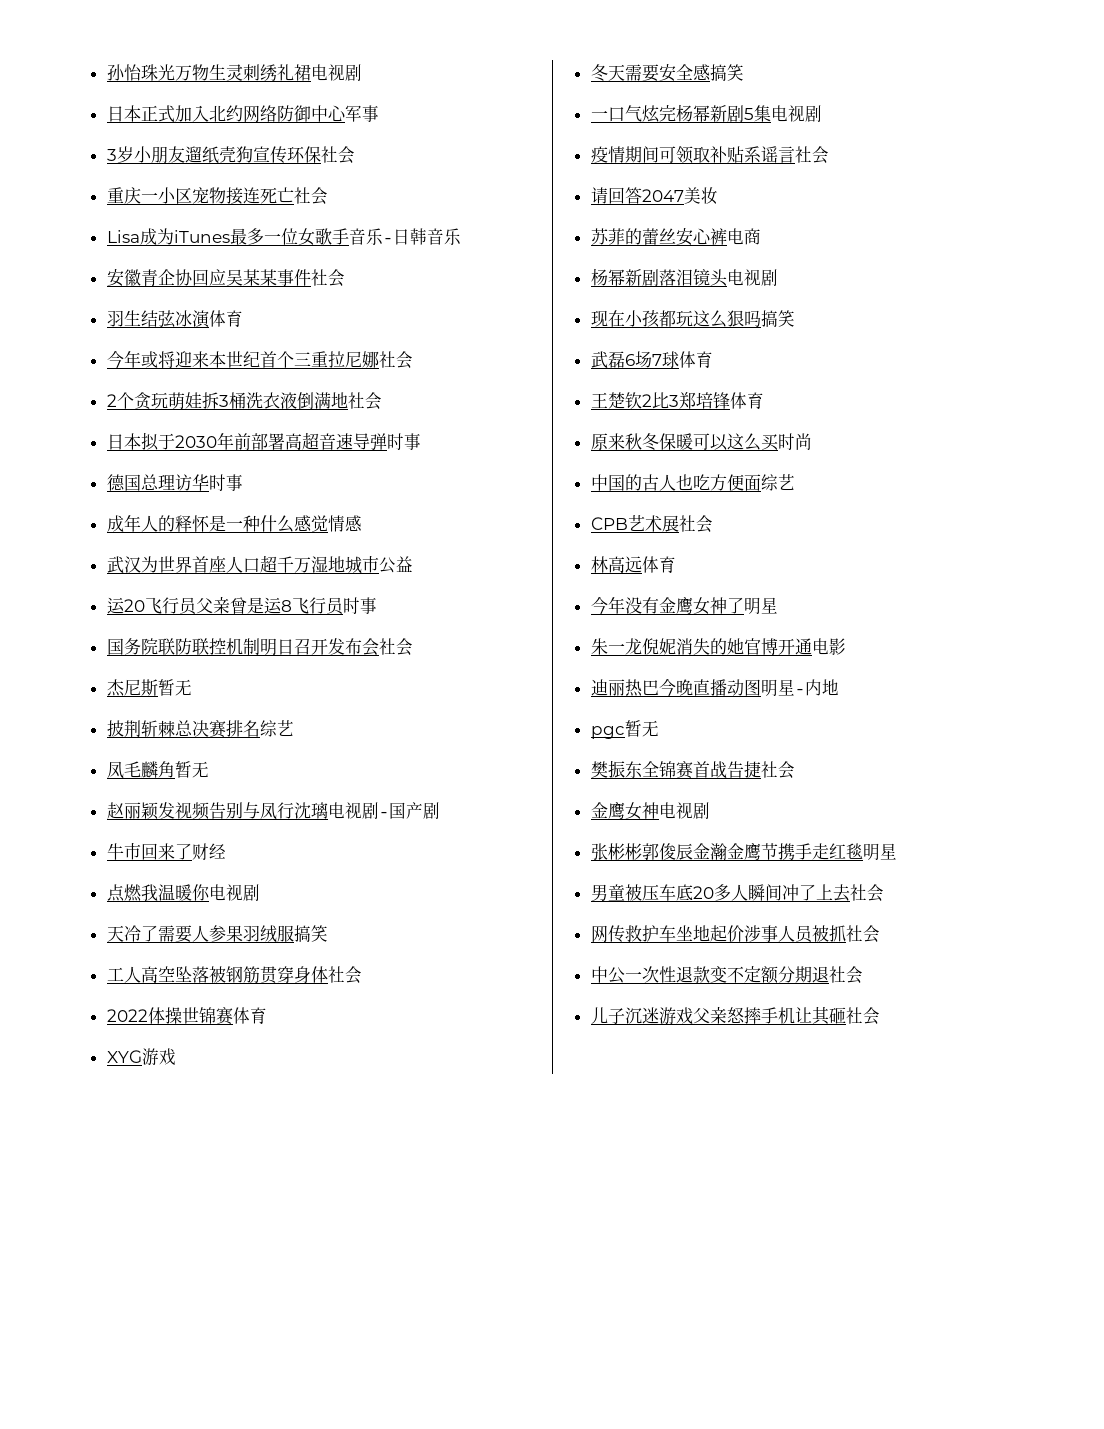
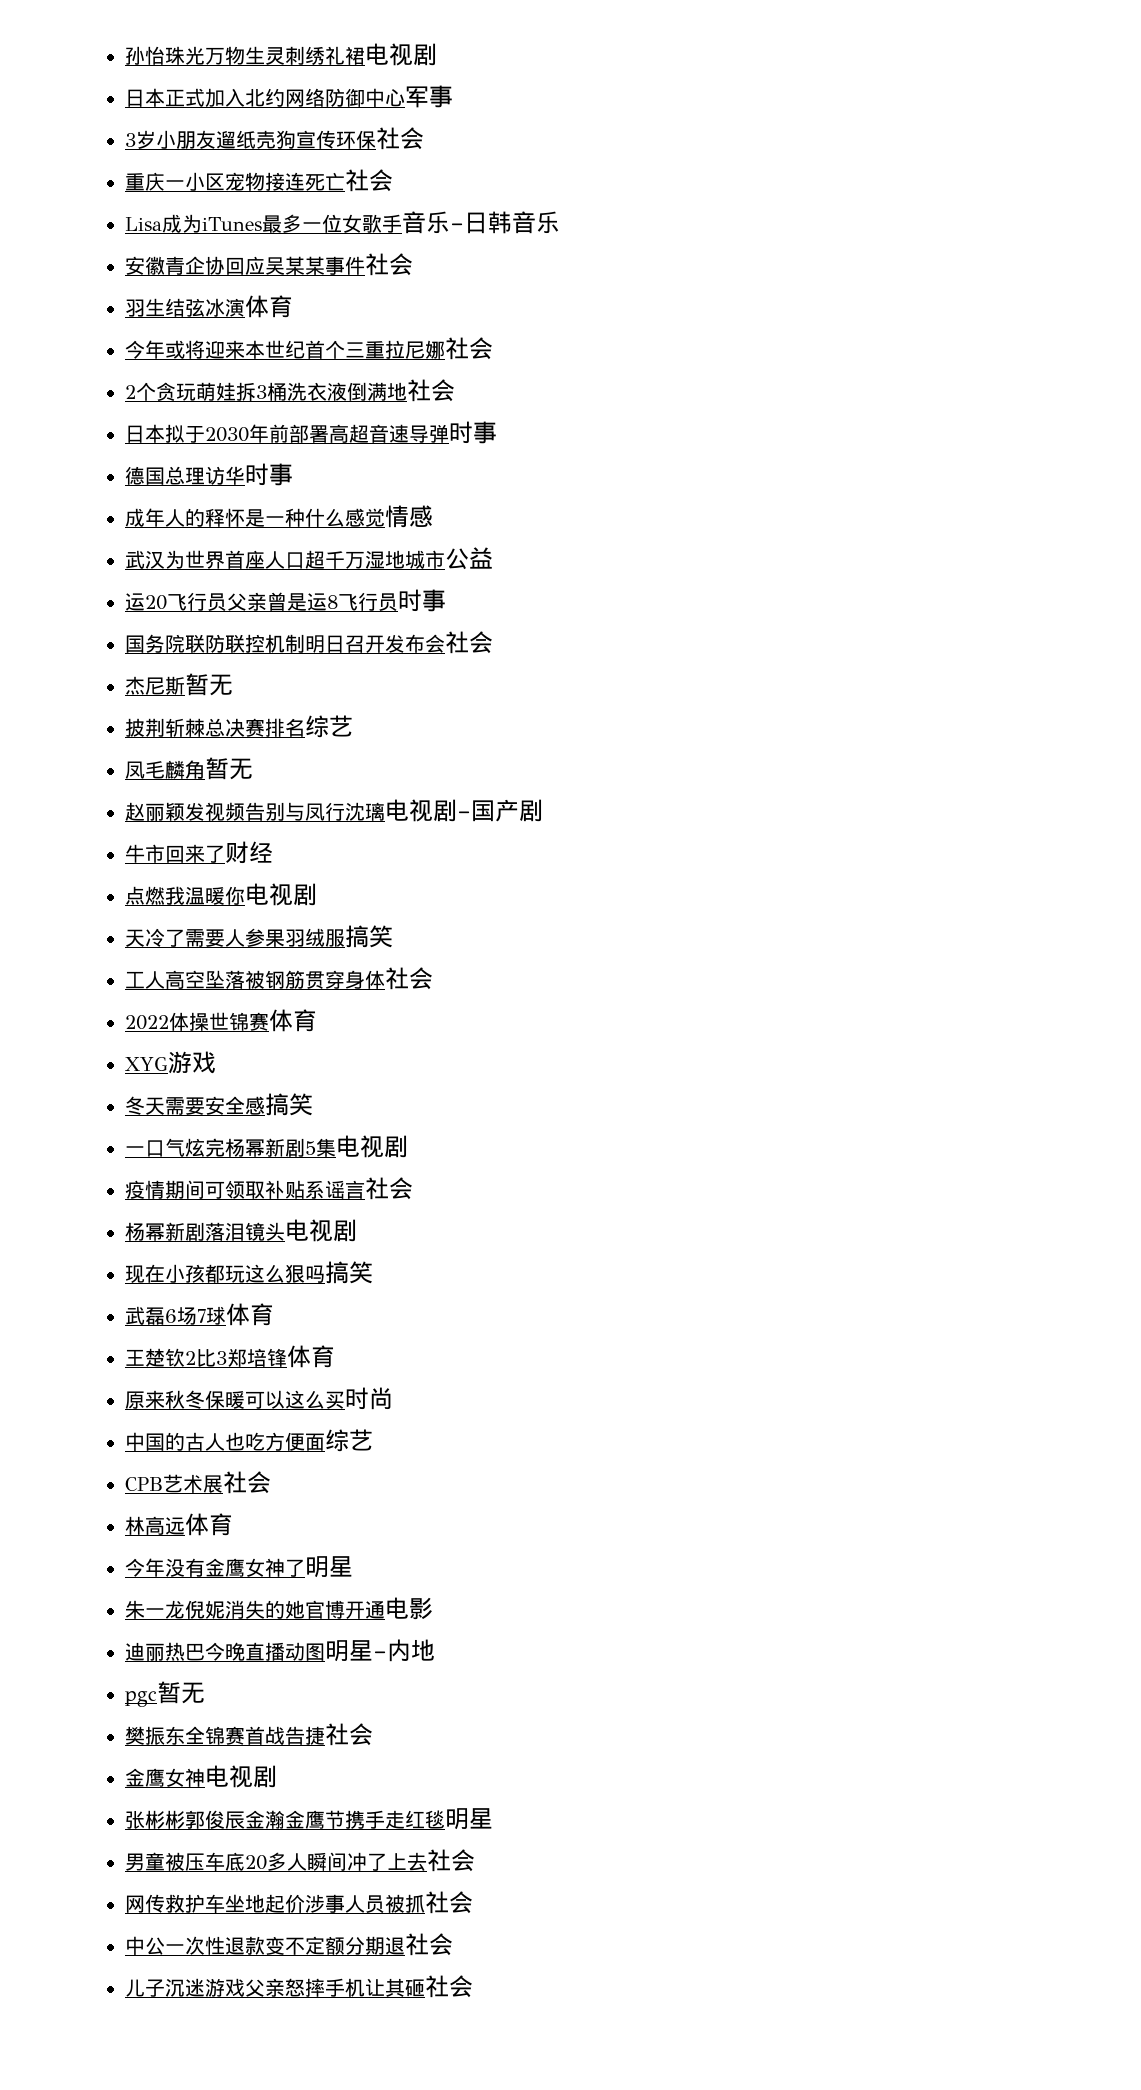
[590,187,718,205] [590,228,761,246] // 请回答2047美妆 // 苏菲的蕾丝安心裤电商 -> (413, 1188) none

